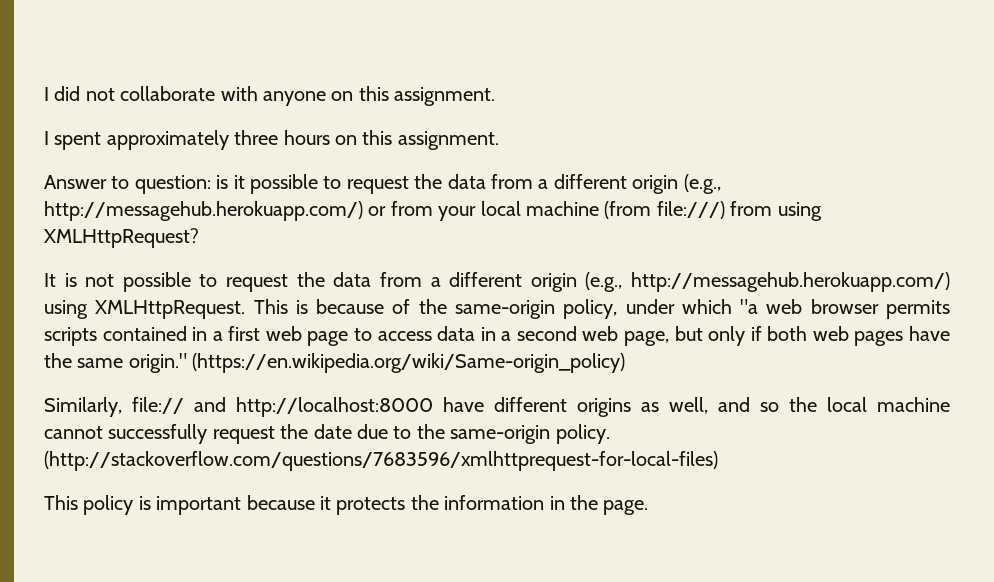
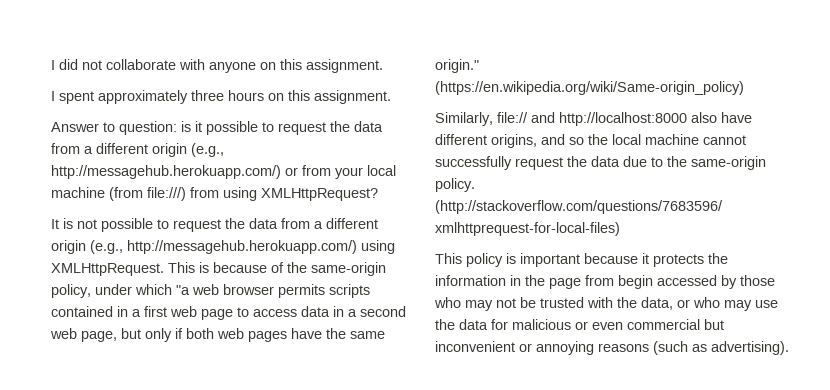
(433, 407) none -> [691,112,717,123] also
[576,397,708,417] origins as well, -> [491,134,537,148] origins,
[313,424,352,439] date -> [591,156,620,167] data
[603,500,649,515] page. -> [549,275,775,289] [434,297,778,311] [435,319,724,330] [435,341,789,355] page from begin accessed by those who may not be trusted with the data, or who may use the data for malicious or even commercial but inconvenient or annoying reasons (such as advertising).

